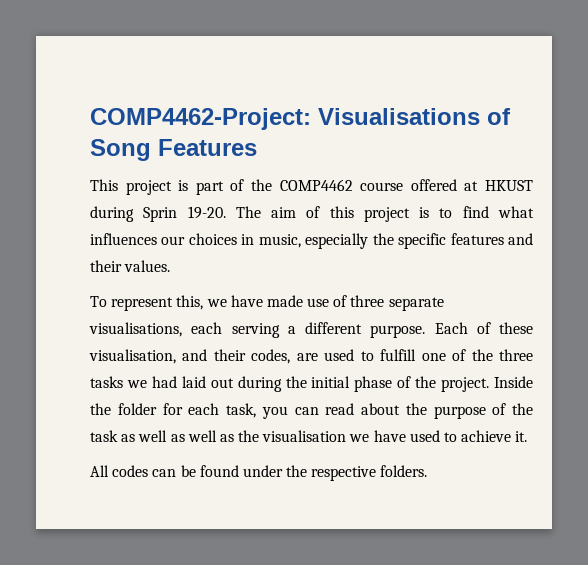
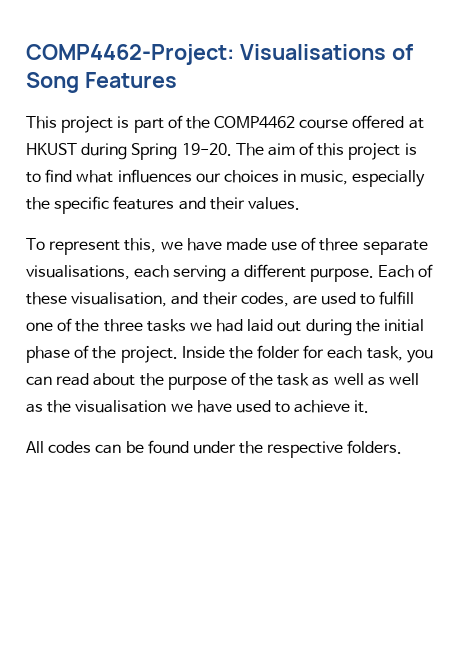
[143,207,178,222] Sprin -> [131,143,178,160] Spring

